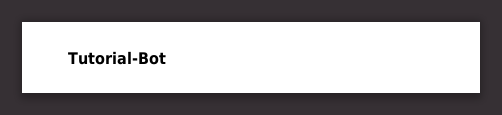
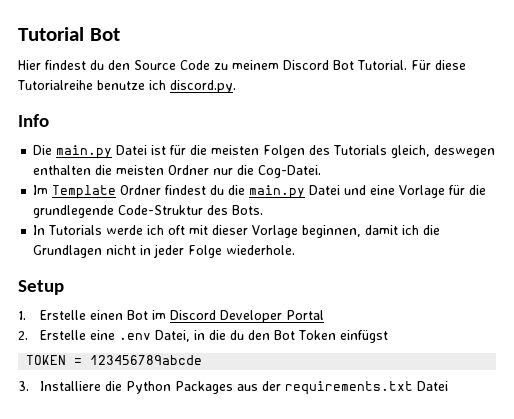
[68,51,166,65] Tutorial-Bot -> [18,27,120,41] [18,60,466,70] [17,80,236,93] [18,114,49,127] [33,145,496,159] [33,165,322,178] [33,185,487,199] [33,205,264,218] [33,225,441,238] [33,244,296,258] [18,280,64,295] [18,310,325,323] [18,330,389,343] [26,355,203,365] [18,381,449,395] Tutorial Bot // Hier findest du den Source Code zu meinem Discord Bot Tutorial. Für diese Tutorialreihe benutze ich discord.py. // Info // Die main.py Datei ist für die meisten Folgen des Tutorials gleich, deswegen enthalten die meisten Ordner nur die Cog-Datei. // Im Template Ordner findest du die main.py Datei und eine Vorlage für die grundlegende Code-Struktur des Bots. // In Tutorials werde ich oft mit dieser Vorlage beginnen, damit ich die Grundlagen nicht in jeder Folge wiederhole. // Setup // 1. Erstelle einen Bot im Discord Developer Portal // 2. Erstelle eine .env Datei, in die du den Bot Token einfügst // TOKEN = 123456789abcde // 3. Installiere die Python Packages aus der requirements.txt Datei

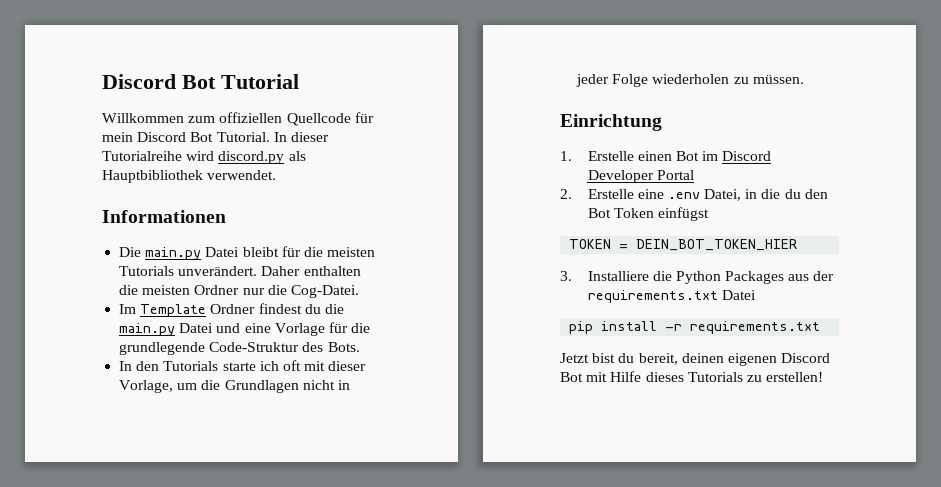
(18, 34) none -> [102,74,216,89] Discord Bot
[89,28,120,41] [18,60,466,70] [17,80,236,93] [18,114,49,127] Bot // Hier findest du den Source Code zu meinem Discord Bot Tutorial. Für diese Tutorialreihe benutze ich discord.py. // Info -> [102,112,374,126] [102,132,329,142] [102,151,306,164] [102,170,277,183] [102,210,226,223] // Willkommen zum offiziellen Quellcode für mein Discord Bot Tutorial. In dieser Tutorialreihe wird discord.py als Hauptbibliothek verwendet. // Informationen
[151,145,167,155] ist -> [242,247,279,257] bleibt
[263,145,496,158] Folgen des Tutorials gleich, deswegen -> [119,266,301,276] Tutorials unverändert. Daher
[48,225,144,235] Tutorials werde -> [136,361,256,371] den Tutorials starte
[252,225,420,238] Vorlage beginnen, damit ich -> [119,380,198,393] Vorlage, um
[226,245,296,255] [18,280,64,295] wiederhole. // Setup -> [652,74,804,84] [560,114,662,131] wiederholen zu müssen. // Einrichtung
[90,355,203,365] 123456789abcde -> [636,239,798,251] DEIN_BOT_TOKEN_HIER
(449, 386) none -> [569,321,821,334] [560,353,831,366] [560,371,824,382] // pip install -r requirements.txt // Jetzt bist du bereit, deinen eigenen Discord Bot mit Hilfe dieses Tutorials zu erstellen!

